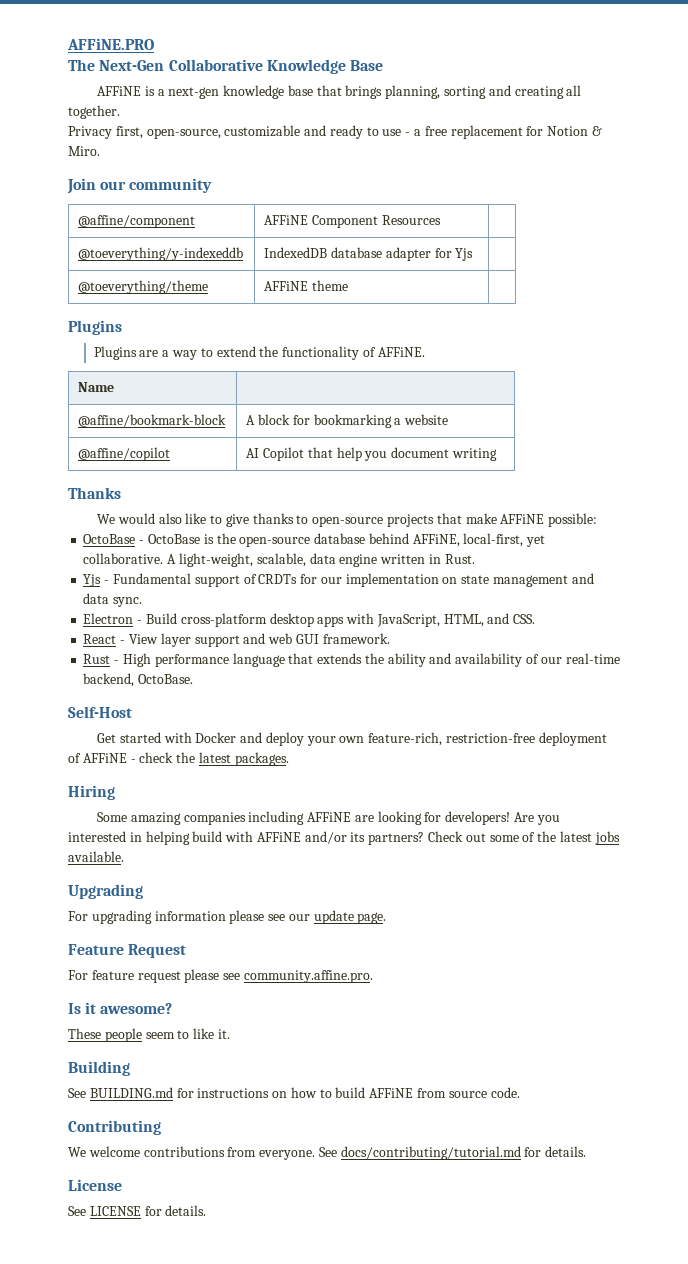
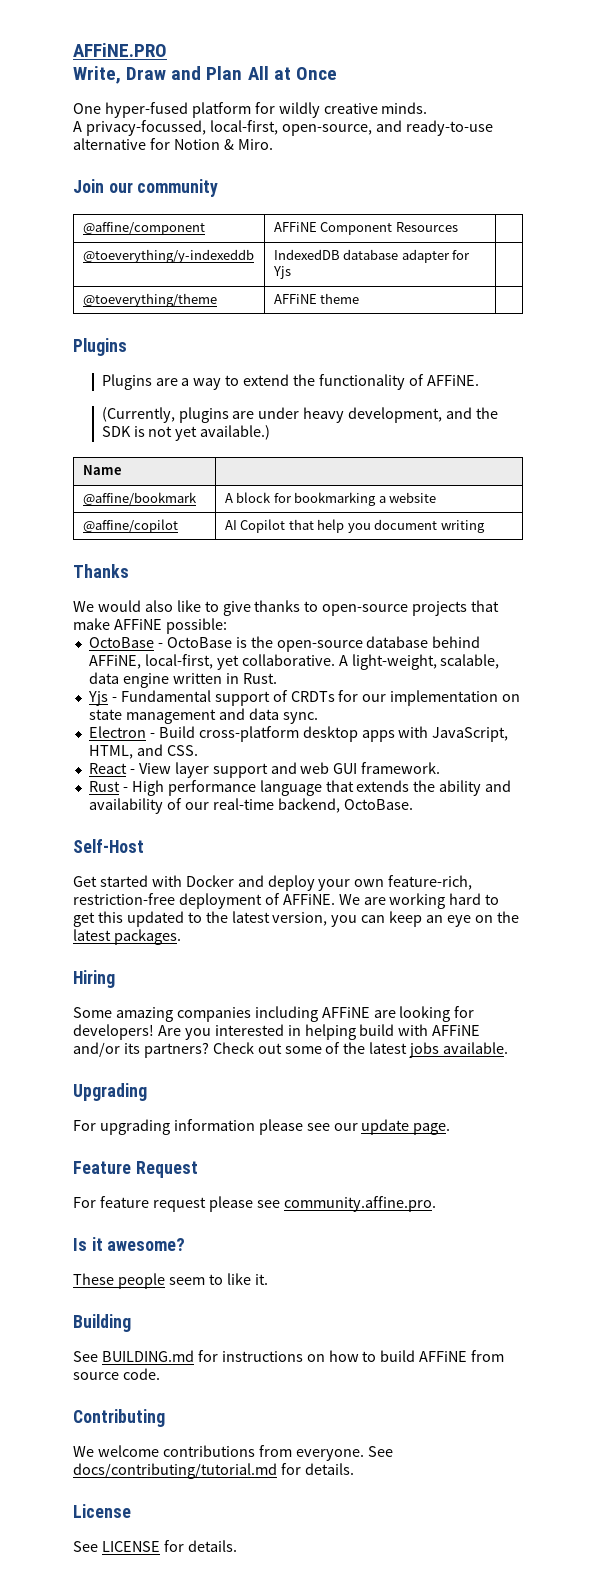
[68,59,384,74] [96,85,582,99] [68,105,120,119] [68,125,523,139] The Next-Gen Collaborative Knowledge Base // AFFiNE is a next-gen knowledge base that brings planning, sorting and creating all together. // Privacy first, open-source, customizable and ready to use - a free replacement -> [73,66,337,84] [73,102,428,118] [73,120,493,136] [73,138,146,150] Write, Draw and Plan All at Once // One hyper-fused platform for wildly creative minds. // A privacy-focussed, local-first, open-source, and ready-to-use alternative
(425, 352) none -> [101,407,499,423] [101,425,271,441] // (Currently, plugins are under heavy development, and the SDK is not yet available.)
[78,414,227,427] @affine/bookmark-block -> [82,492,197,506] @affine/bookmark
[82,752,174,763] AFFiNE - check -> [282,893,500,909] [73,911,493,927] AFFiNE. We are working hard to get this updated to the latest version, you can keep an eye on

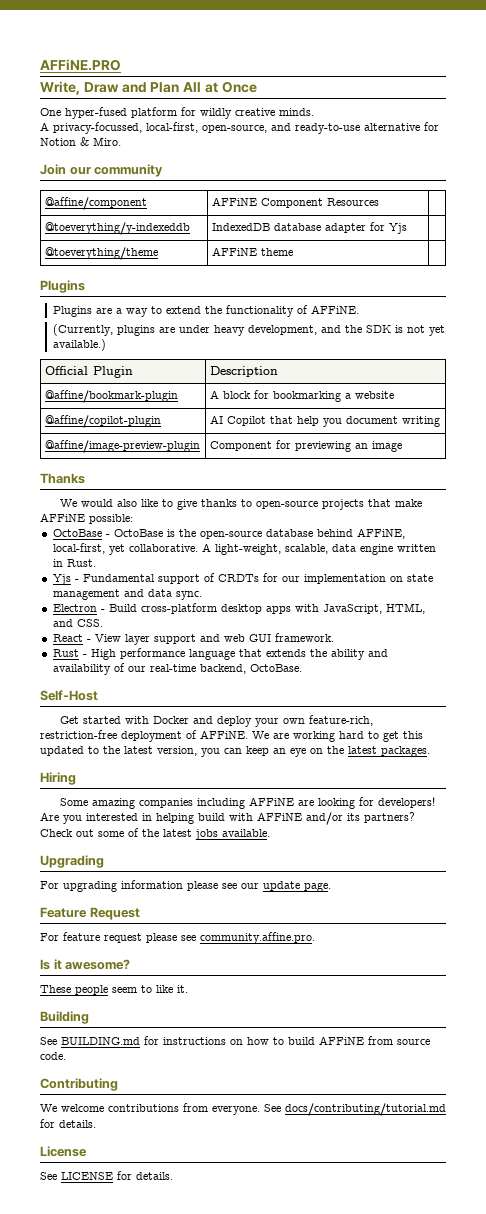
[82,465,122,475] [82,492,197,506] Name | // @affine/bookmark -> [44,366,133,378] [209,366,278,377] [44,390,178,403] Official Plugin | Description // @affine/bookmark-plugin
[82,519,178,533] @affine/copilot -> [44,415,161,428] @affine/copilot-plugin
(485, 526) none -> [44,440,200,453] [209,440,402,452] // @affine/image-preview-plugin | Component for previewing an image

